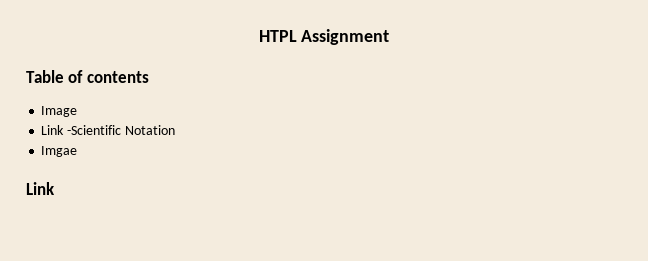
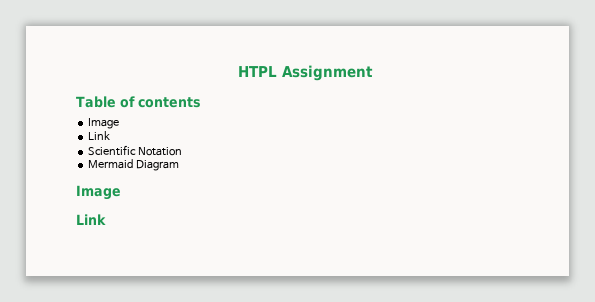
[67,125,122,135] -Scientific -> [88,145,137,156] // Scientific
[41,146,78,157] Imgae -> [88,159,180,171] [76,185,121,200] Mermaid Diagram // Image

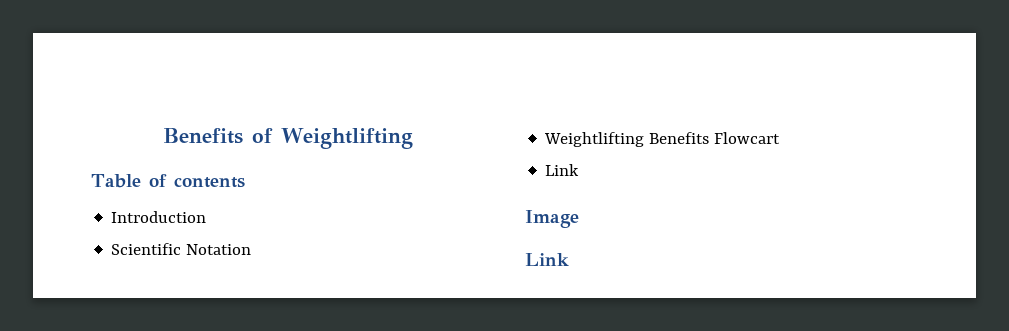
[238,65,373,81] HTPL Assignment -> [162,128,413,149] Benefits of Weightlifting
[88,118,120,129] [88,131,111,140] Image // Link -> [111,211,207,223] Introduction
[88,159,180,171] Mermaid Diagram -> [544,132,781,147] [545,164,580,176] Weightlifting Benefits Flowcart // Link

